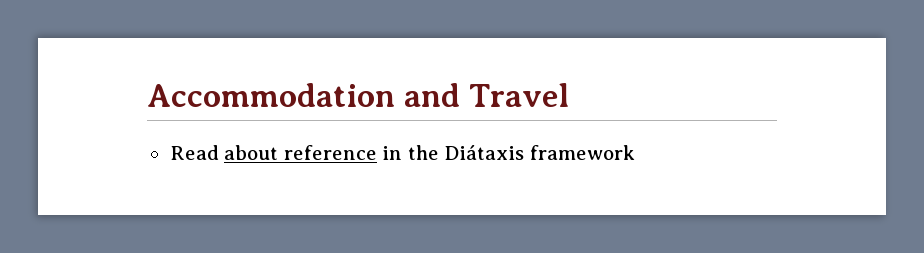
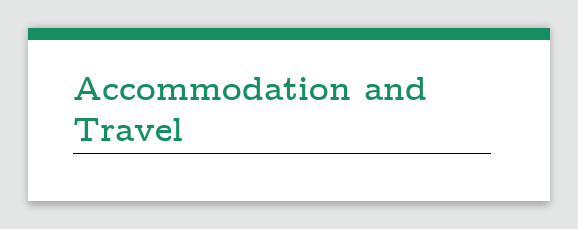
[169,145,635,160] // Read about reference in the Diátaxis framework -> (183, 129) none

